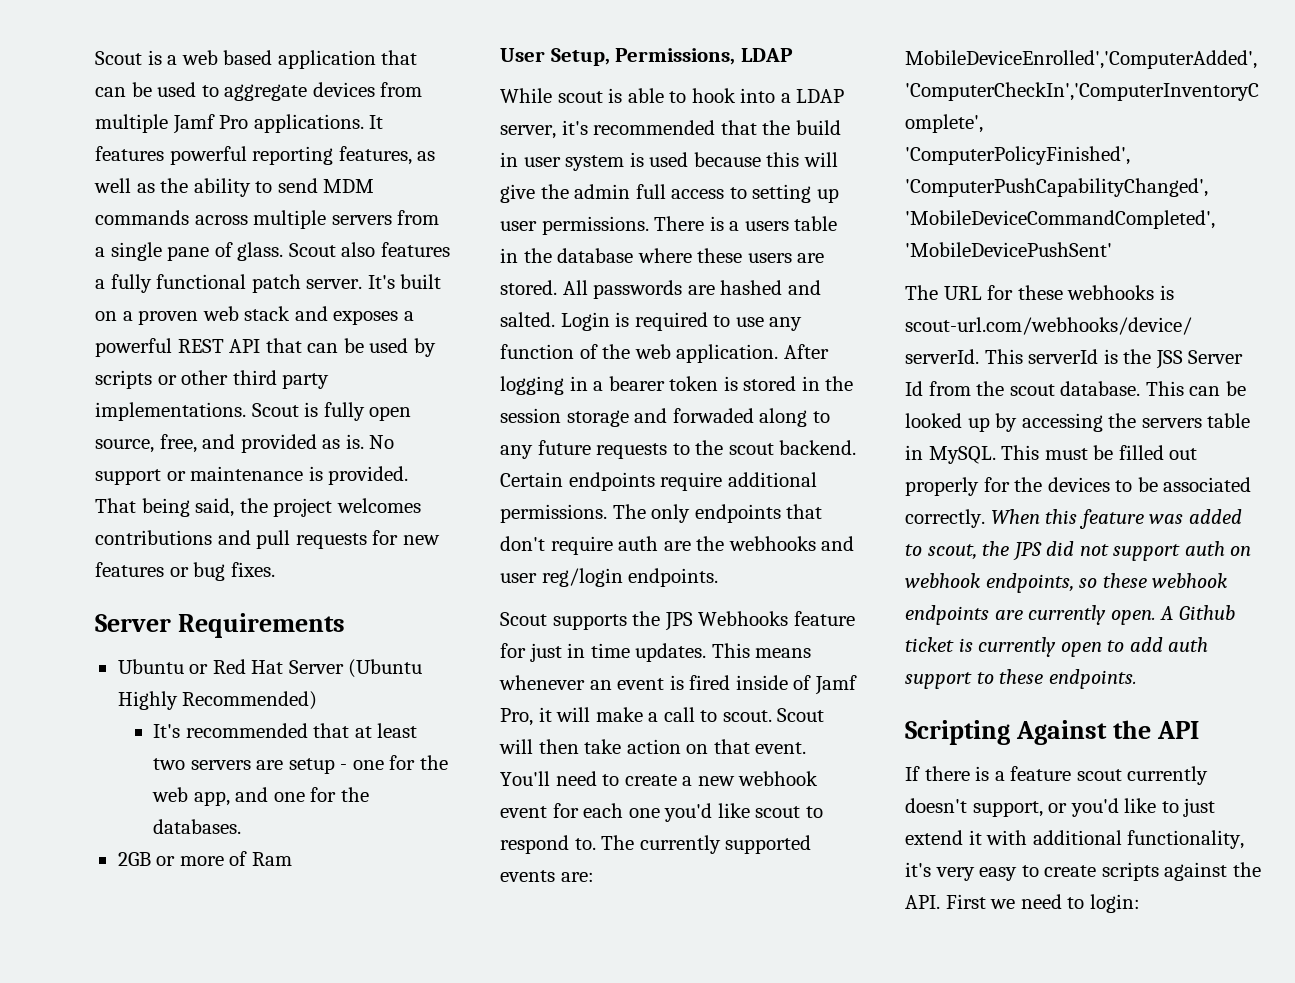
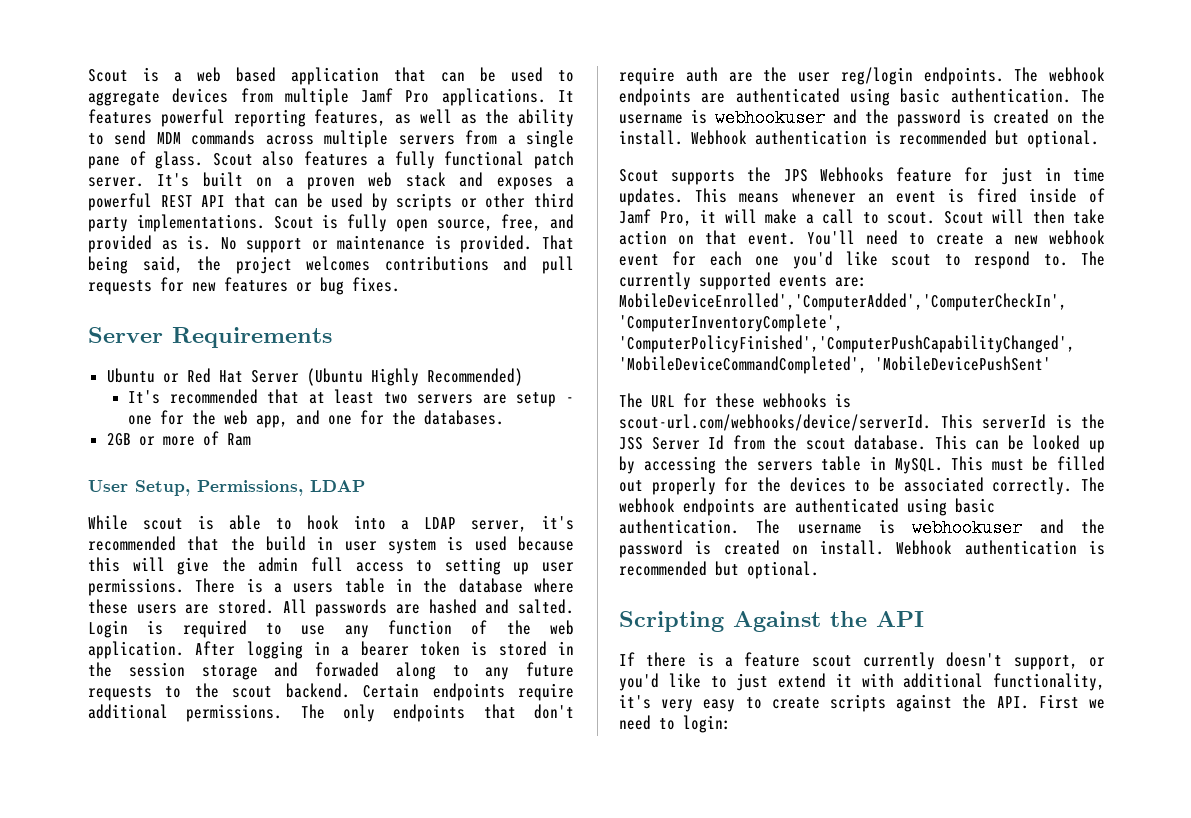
[728,536,855,551] webhooks and -> (788, 74) none
(719, 577) none -> [1014,67,1105,82] [619,88,1105,106] [619,109,1105,127] [619,130,1099,148] The webhook endpoints are authenticated using basic authentication. The username is webhookuser and the password is created on the install. Webhook authentication is recommended but optional.
[990,509,1242,529] [905,541,1252,561] [905,573,1228,593] [905,605,1235,625] [905,637,1209,657] [905,669,1137,689] When this feature was added to scout, the JPS did not support auth on webhook endpoints, so these webhook endpoints are currently open. A Github ticket is currently open to add auth support to these endpoints. -> [1081,477,1105,492] [619,498,995,516] [619,519,1105,537] [619,540,1105,558] [619,561,819,579] The webhook endpoints are authenticated using basic authentication. The username is webhookuser and the password is created on install. Webhook authentication is recommended but optional.

